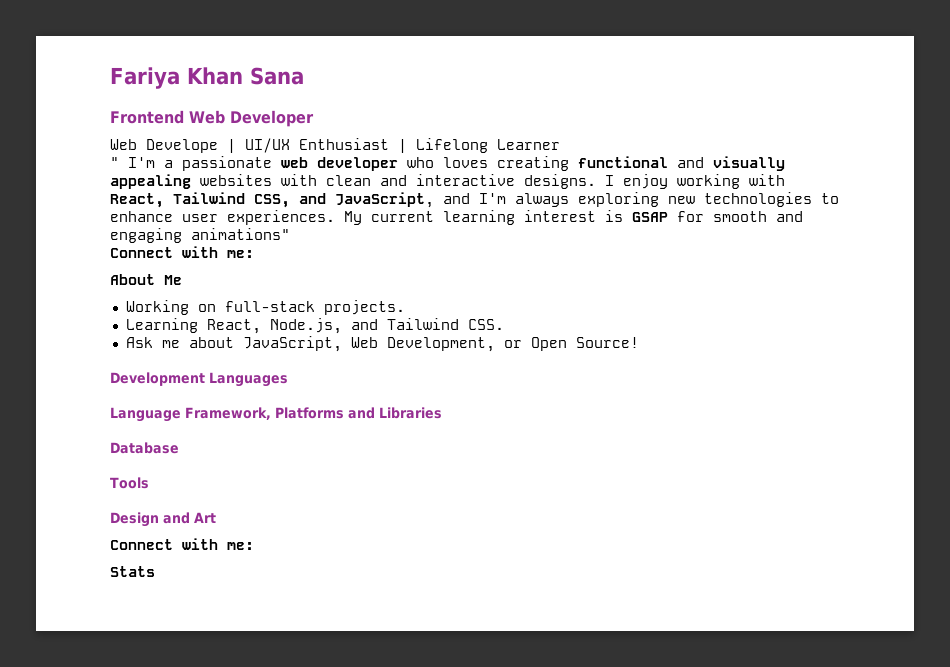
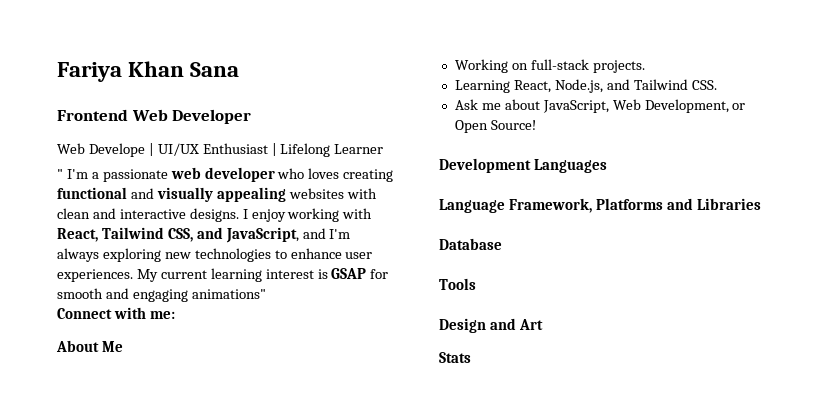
[110,538,254,550] // Connect with me: -> (543, 324) none

